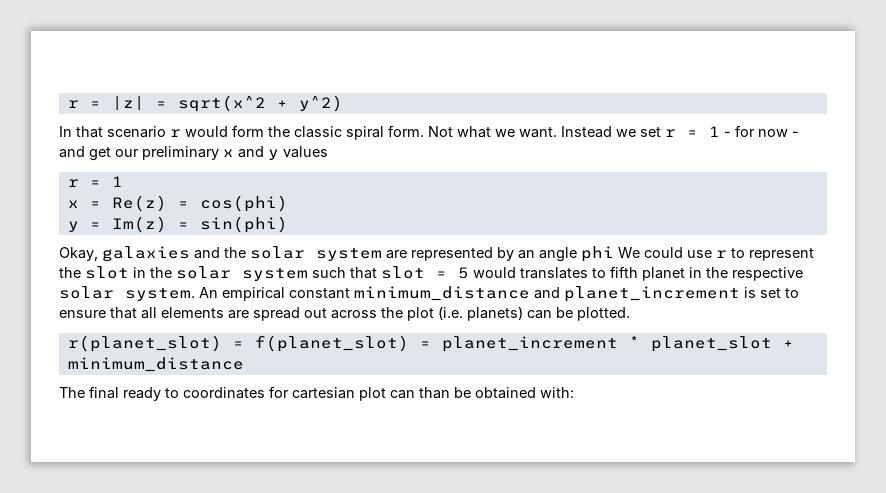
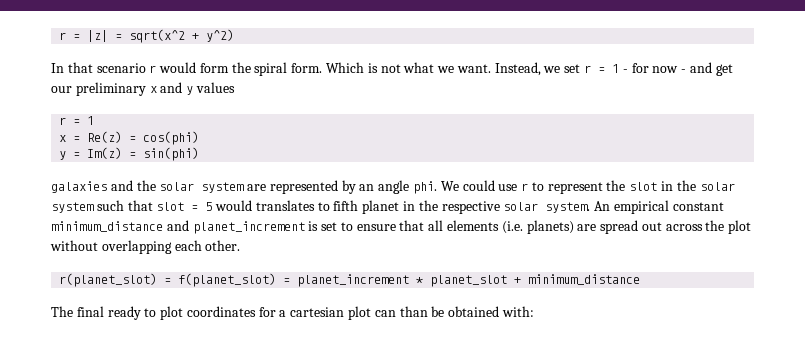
[294,126,342,138] classic -> (251, 67) none
[428,126,453,137] Not -> [326,62,401,73] Which is not
[561,126,612,138] Instead -> [494,62,541,76] Instead,
[59,247,98,261] Okay, -> (200, 154) none
[581,246,614,262] phi -> [413,181,438,194] phi.
(224, 312) none -> [501,220,574,234] (i.e. planets)
[438,306,630,321] (i.e. planets) can be plotted. -> [50,240,241,254] without overlapping each other.
(179, 393) none -> [160,306,184,320] plot
(289, 392) none -> [279,310,287,317] a

